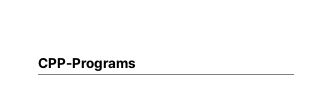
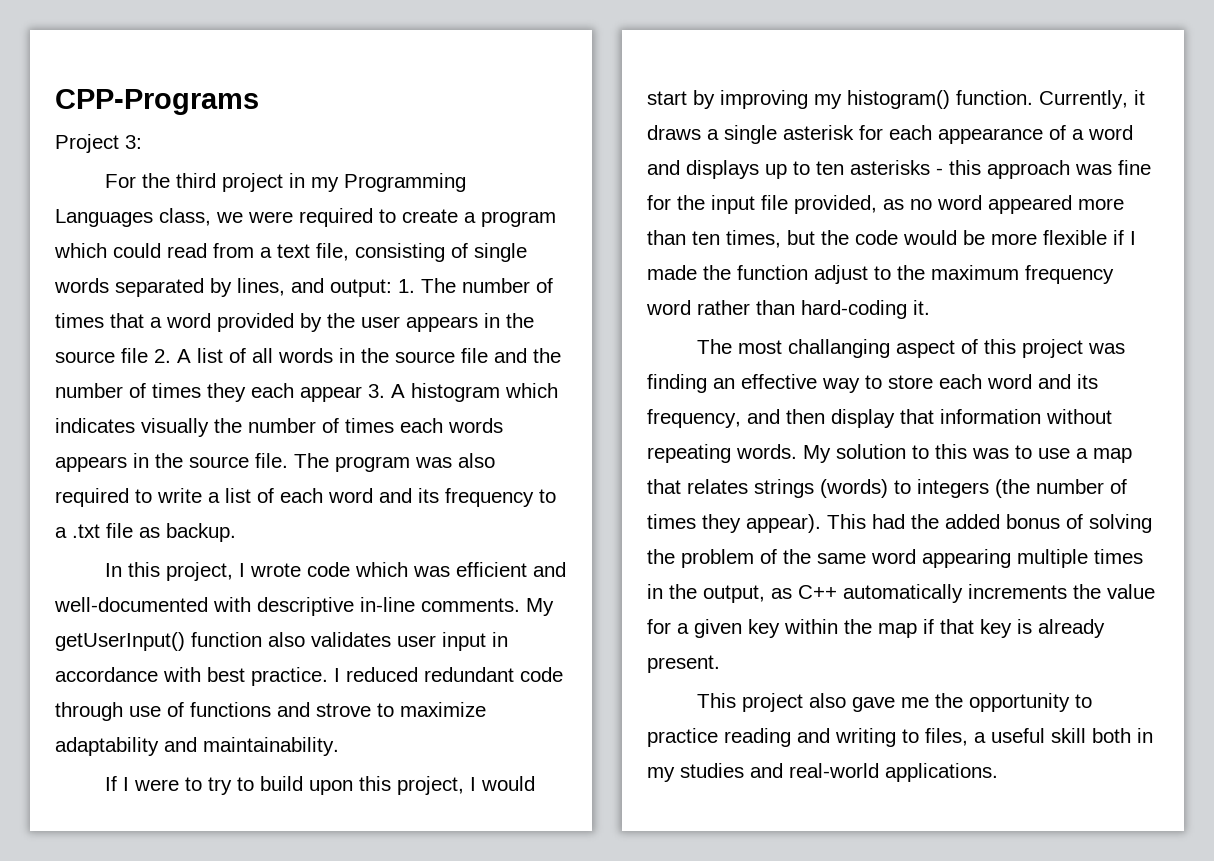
(136, 64) none -> [55,134,142,153] [104,173,466,192] [55,208,556,227] [54,243,527,262] [54,278,553,297] [55,313,534,332] [55,348,561,363] [55,383,558,402] [55,418,503,437] [55,453,495,472] [55,488,556,507] [55,523,236,542] [104,562,566,581] [54,597,554,616] [55,632,508,651] [55,667,563,686] [55,702,486,721] [55,737,339,756] [104,776,535,795] [647,90,1145,109] [647,125,1133,144] [647,160,1151,179] [647,195,1124,214] [647,230,1136,248] [647,265,1114,284] [646,300,930,319] [696,339,1125,358] [647,374,1098,393] [647,409,1112,428] [647,444,1132,463] [647,479,1127,498] [647,514,1152,533] [647,549,1143,568] [647,584,1155,603] [647,619,1105,638] [647,655,720,673] [696,693,1092,712] [647,728,1153,747] [647,763,998,782] // Project 3: // For the third project in my Programming Languages class, we were required to create a program which could read from a text file, consisting of single words separated by lines, and output: 1. The number of times that a word provided by the user appears in the source file 2. A list of all words in the source file and the number of times they each appear 3. A histogram which indicates visually the number of times each words appears in the source file. The program was also required to write a list of each word and its frequency to a .txt file as backup. // In this project, I wrote code which was efficient and well-documented with descriptive in-line comments. My getUserInput() function also validates user input in accordance with best practice. I reduced redundant code through use of functions and strove to maximize adaptability and maintainability. // If I were to try to build upon this project, I would start by improving my histogram() function. Currently, it draws a single asterisk for each appearance of a word and displays up to ten asterisks - this approach was fine for the input file provided, as no word appeared more than ten times, but the code would be more flexible if I made the function adjust to the maximum frequency word rather than hard-coding it. // The most challanging aspect of this project was finding an effective way to store each word and its frequency, and then display that information without repeating words. My solution to this was to use a map that relates strings (words) to integers (the number of times they appear). This had the added bonus of solving the problem of the same word appearing multiple times in the output, as C++ automatically increments the value for a given key within the map if that key is already present. // This project also gave me the opportunity to practice reading and writing to files, a useful skill both in my studies and real-world applications.

